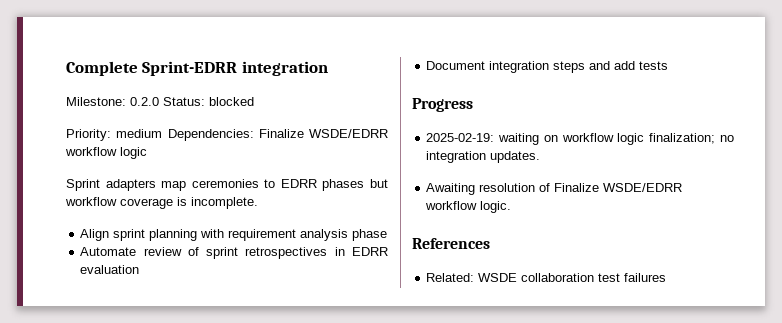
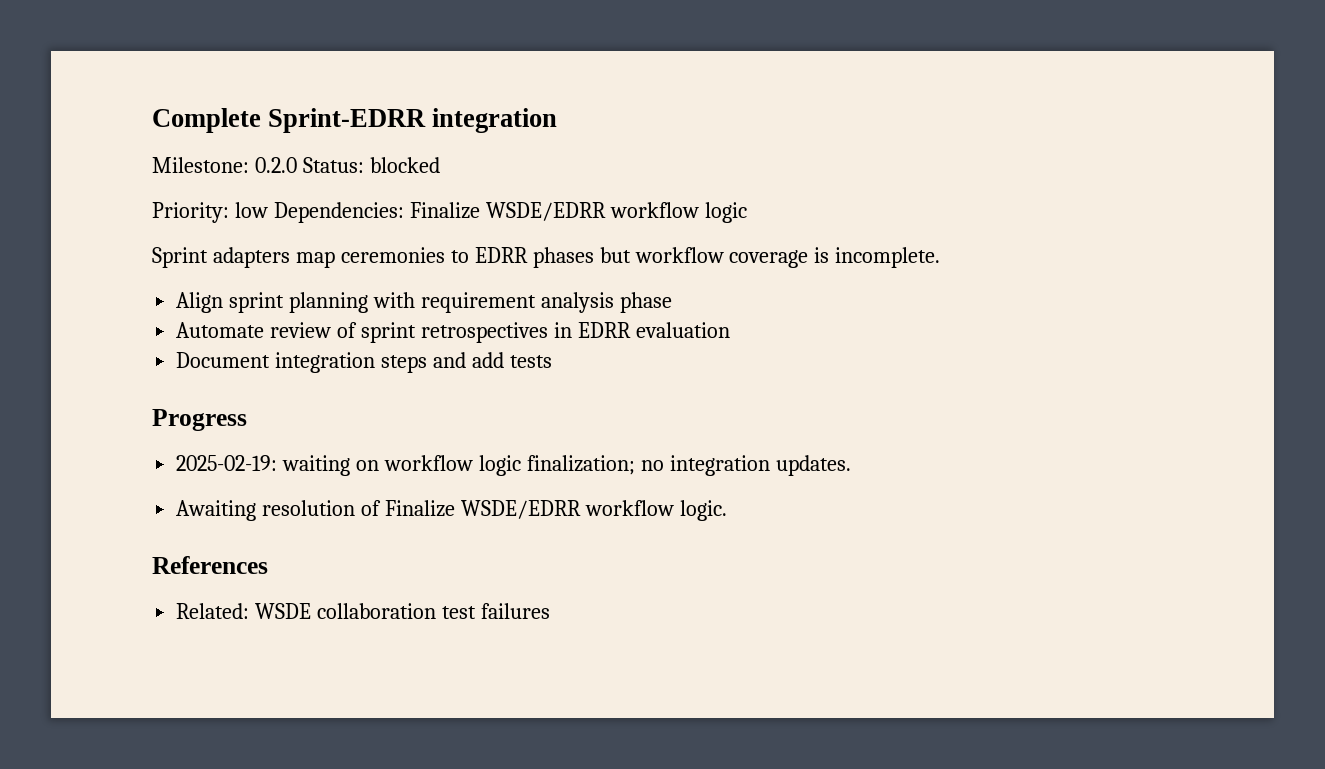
[116,129,163,138] medium -> [234,202,268,218] low

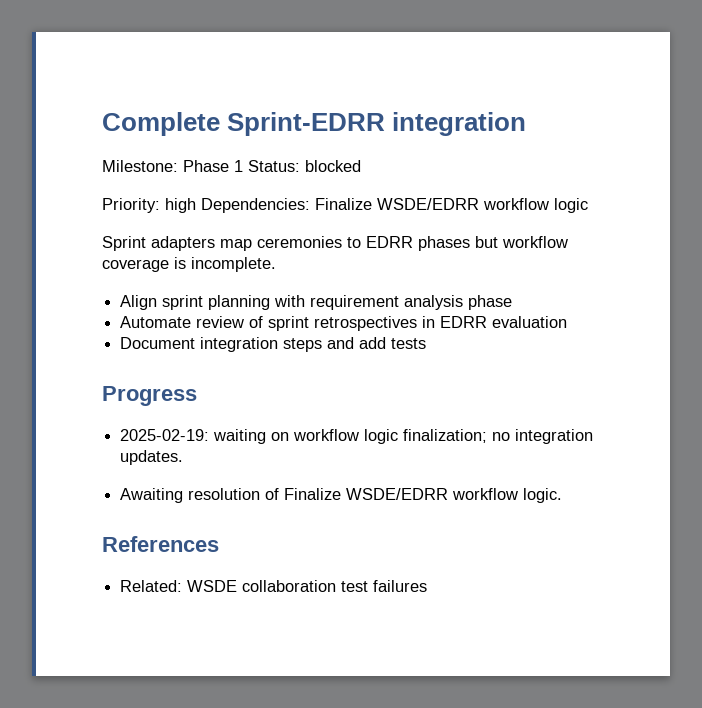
[254,157,297,173] 0.2.0 -> [183,160,243,172] Phase 1
[234,202,268,218] low -> [165,198,196,213] high

